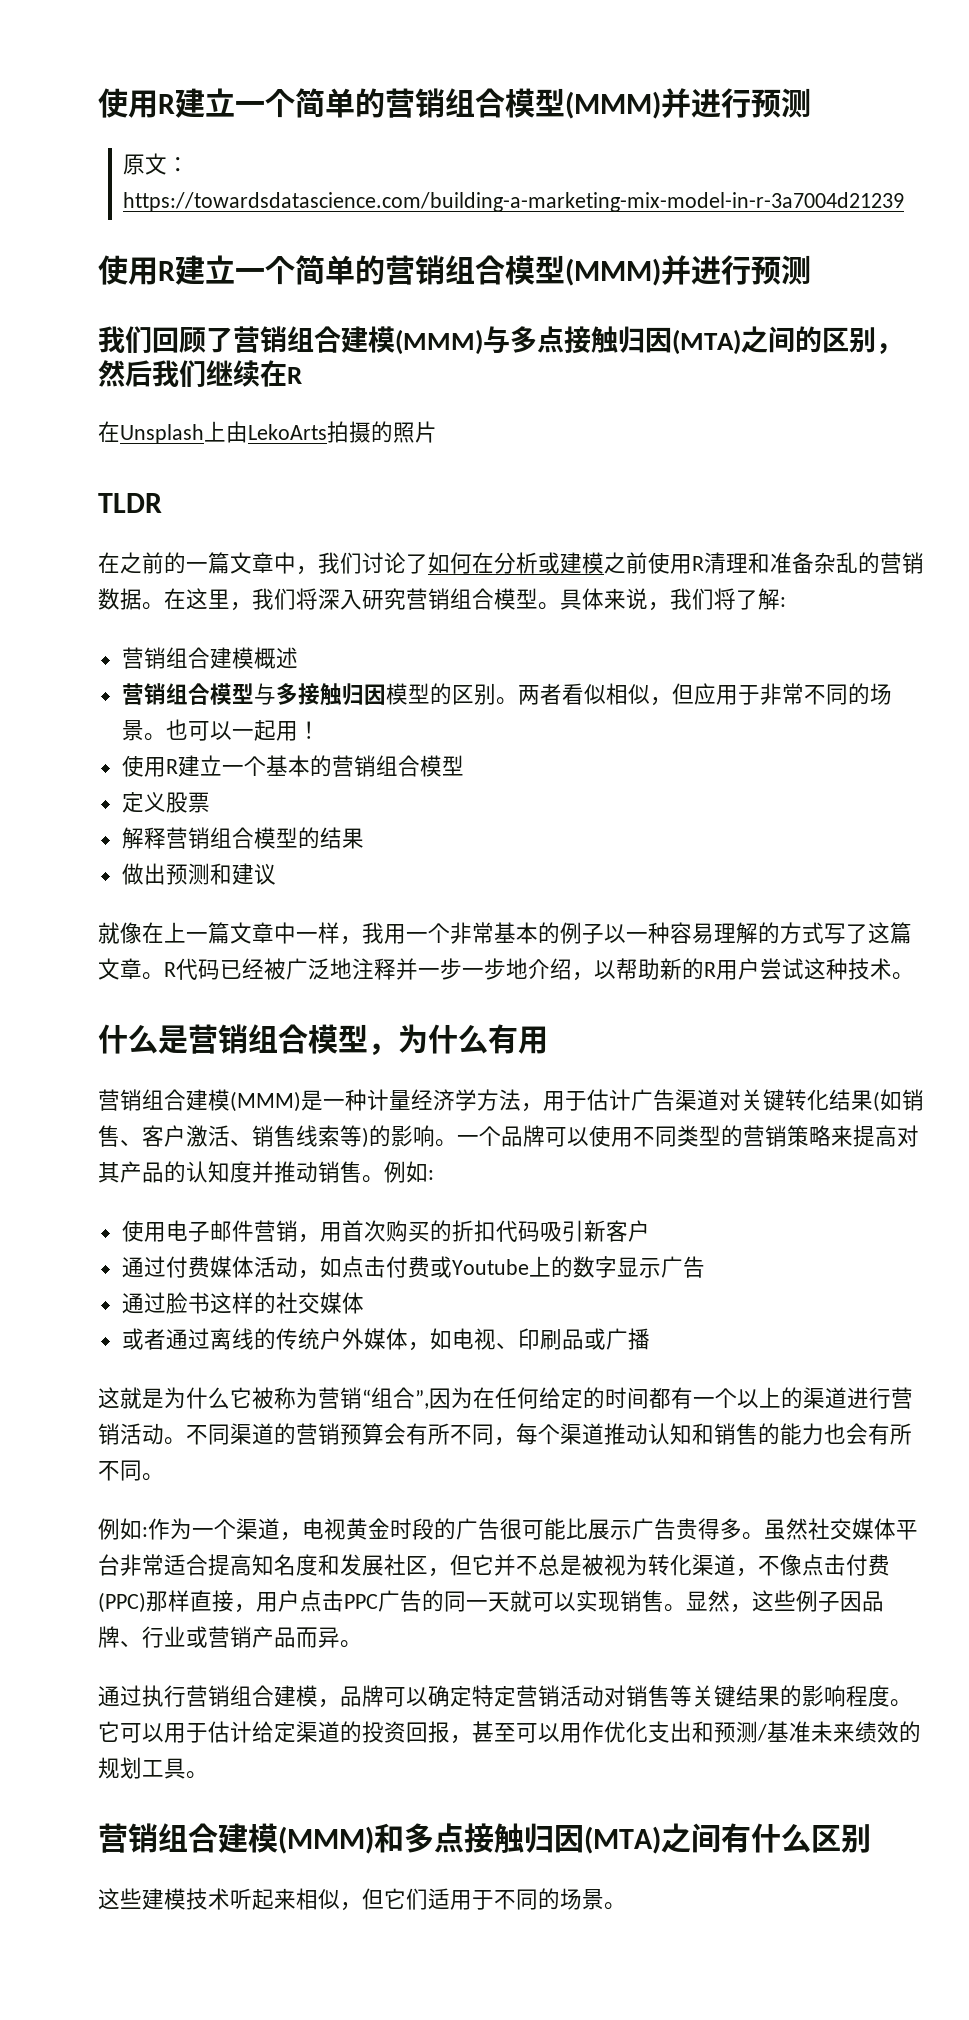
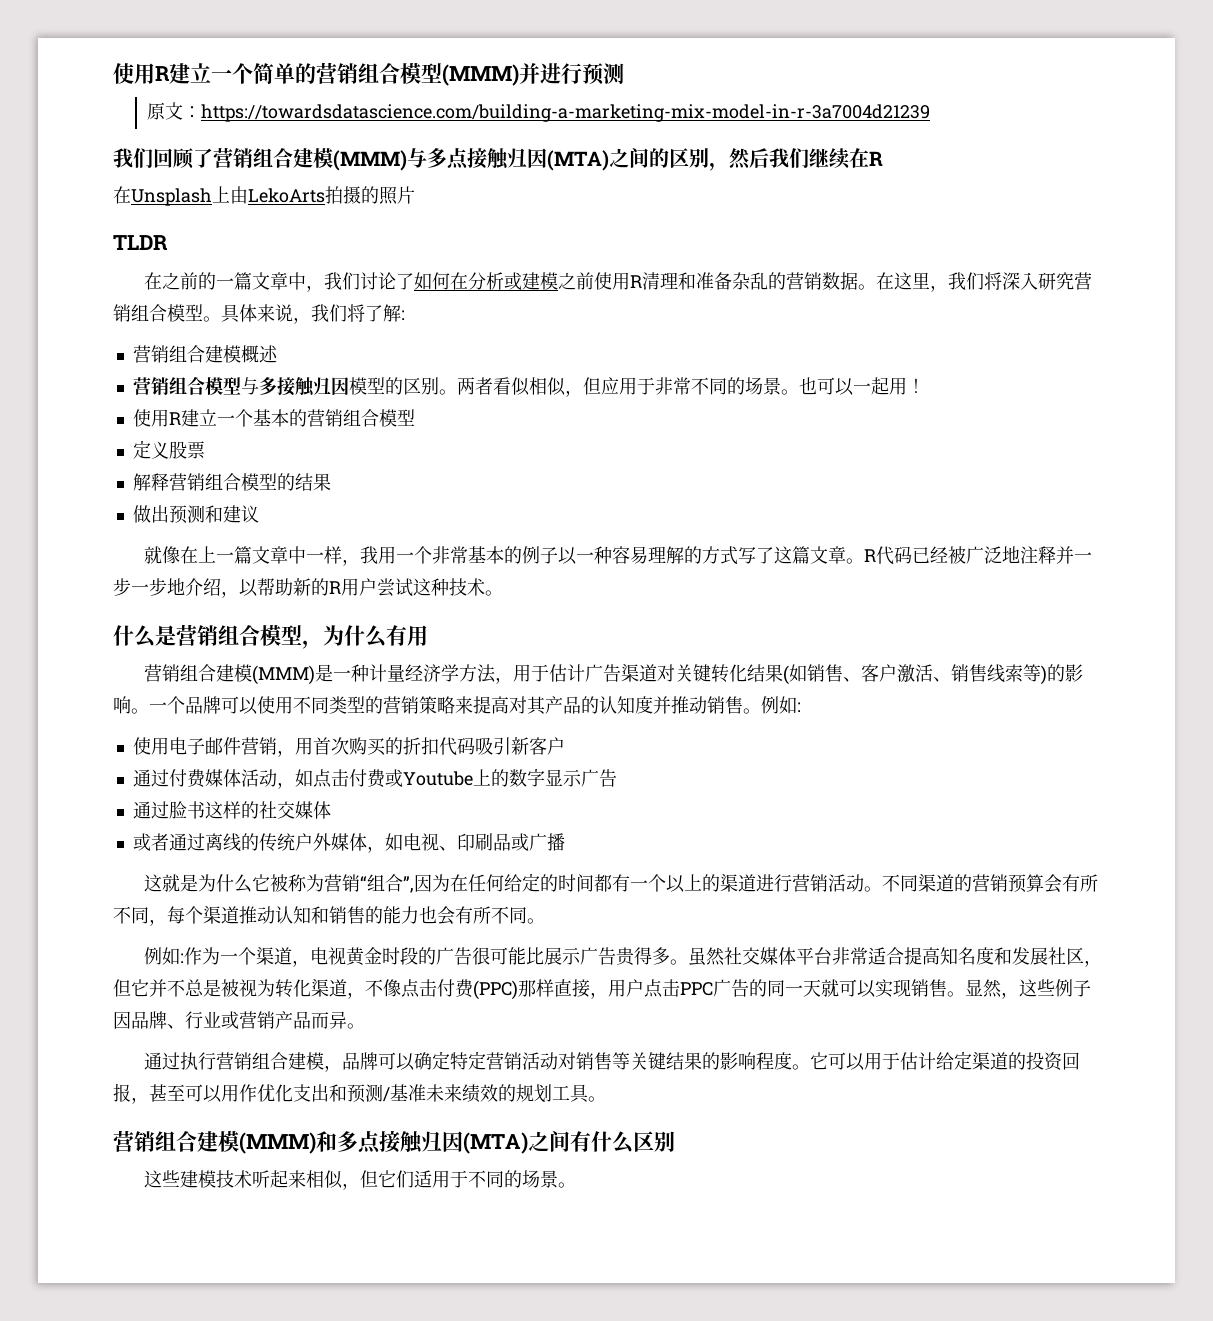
[98,255,811,286] // 使用R建立一个简单的营销组合模型(MMM)并进行预测 -> (931, 113) none

